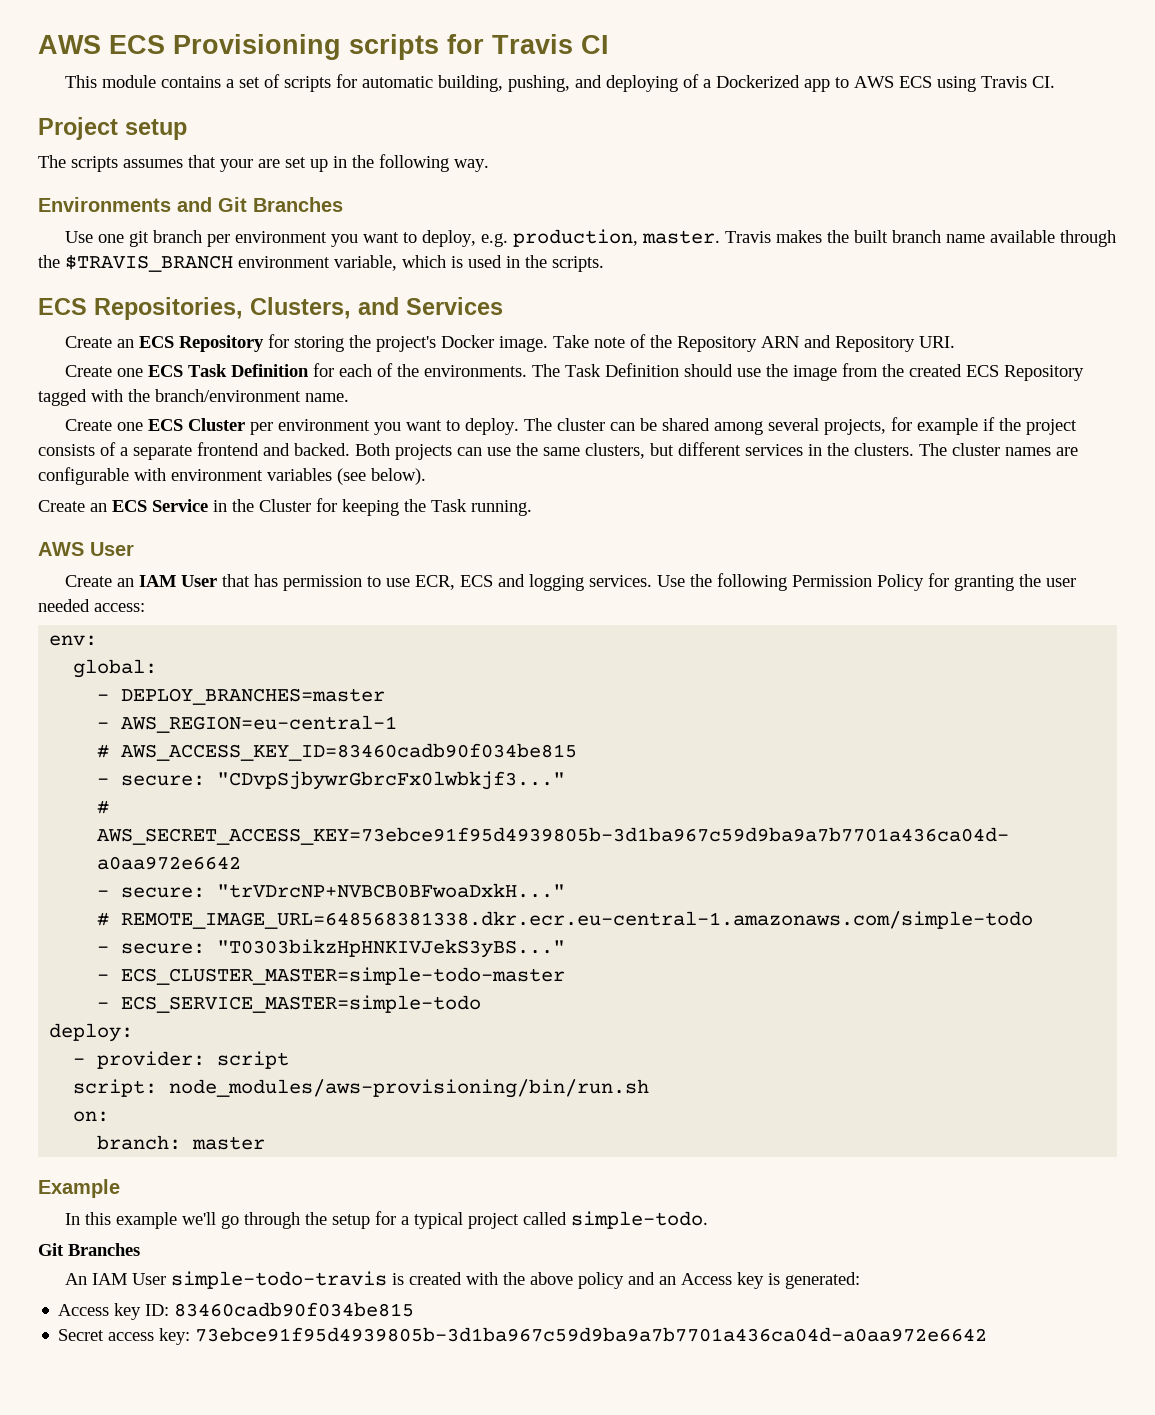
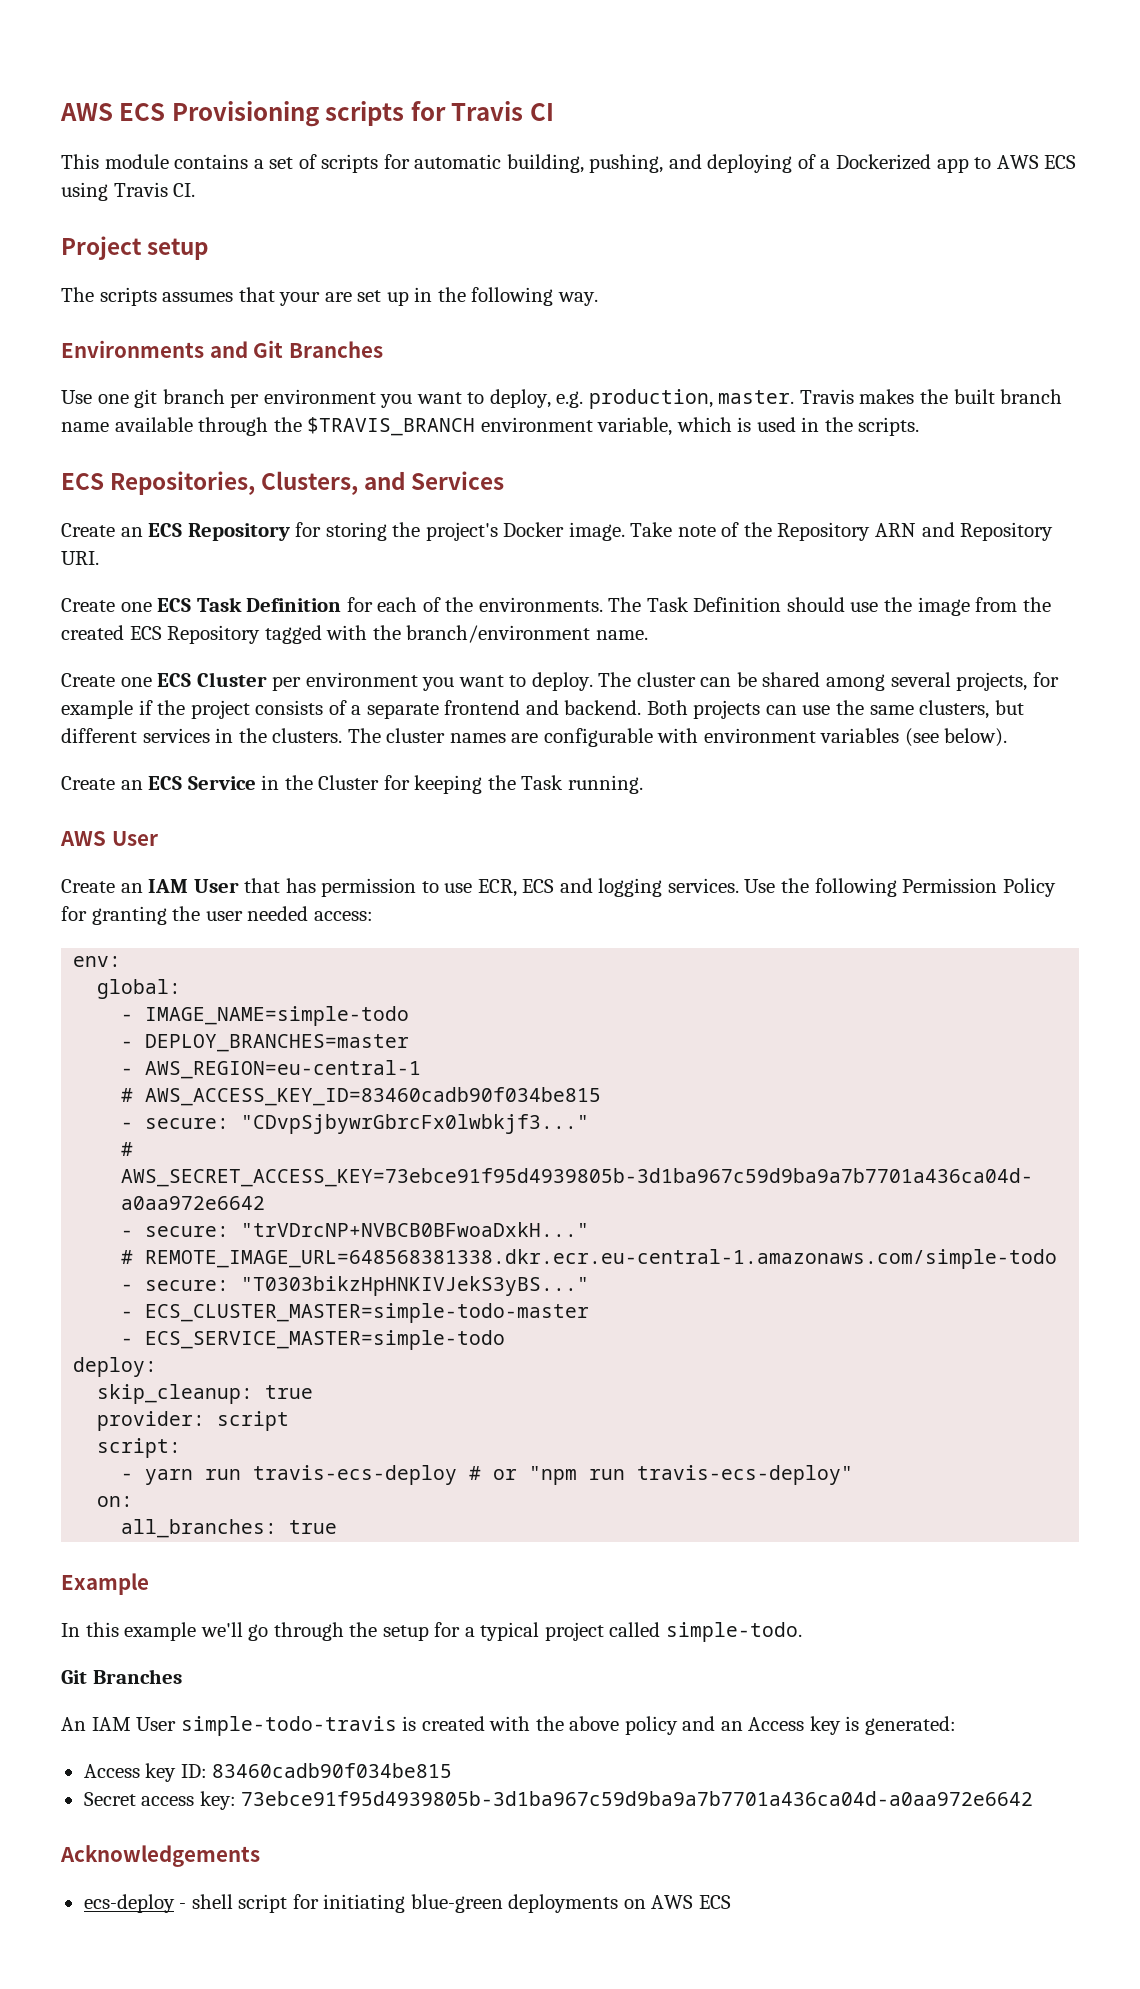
[294,443,350,456] backed. -> [564,700,642,715] backend.
(158, 668) none -> [121,1006,410,1026] // - IMAGE_NAME=simple-todo
[73,1058,86,1065] - -> [97,1384,314,1404] skip_cleanup: true //
[169,1079,650,1098] node_modules/aws-provisioning/bin/run.sh -> [121,1465,854,1485] // - yarn run travis-ecs-deploy # or "npm run travis-ecs-deploy"
[97,1135,266,1150] branch: master -> [121,1519,338,1538] all_branches: true
(988, 1334) none -> [60,1845,260,1867] [83,1894,731,1913] // Acknowledgements // ecs-deploy - shell script for initiating blue-green deployments on AWS ECS

